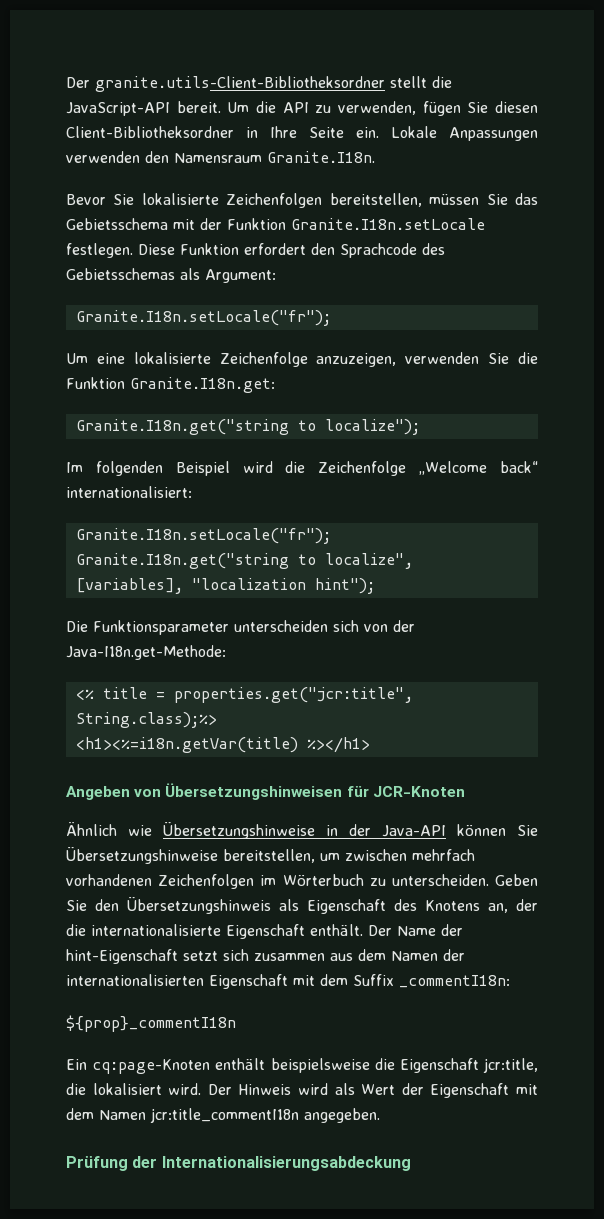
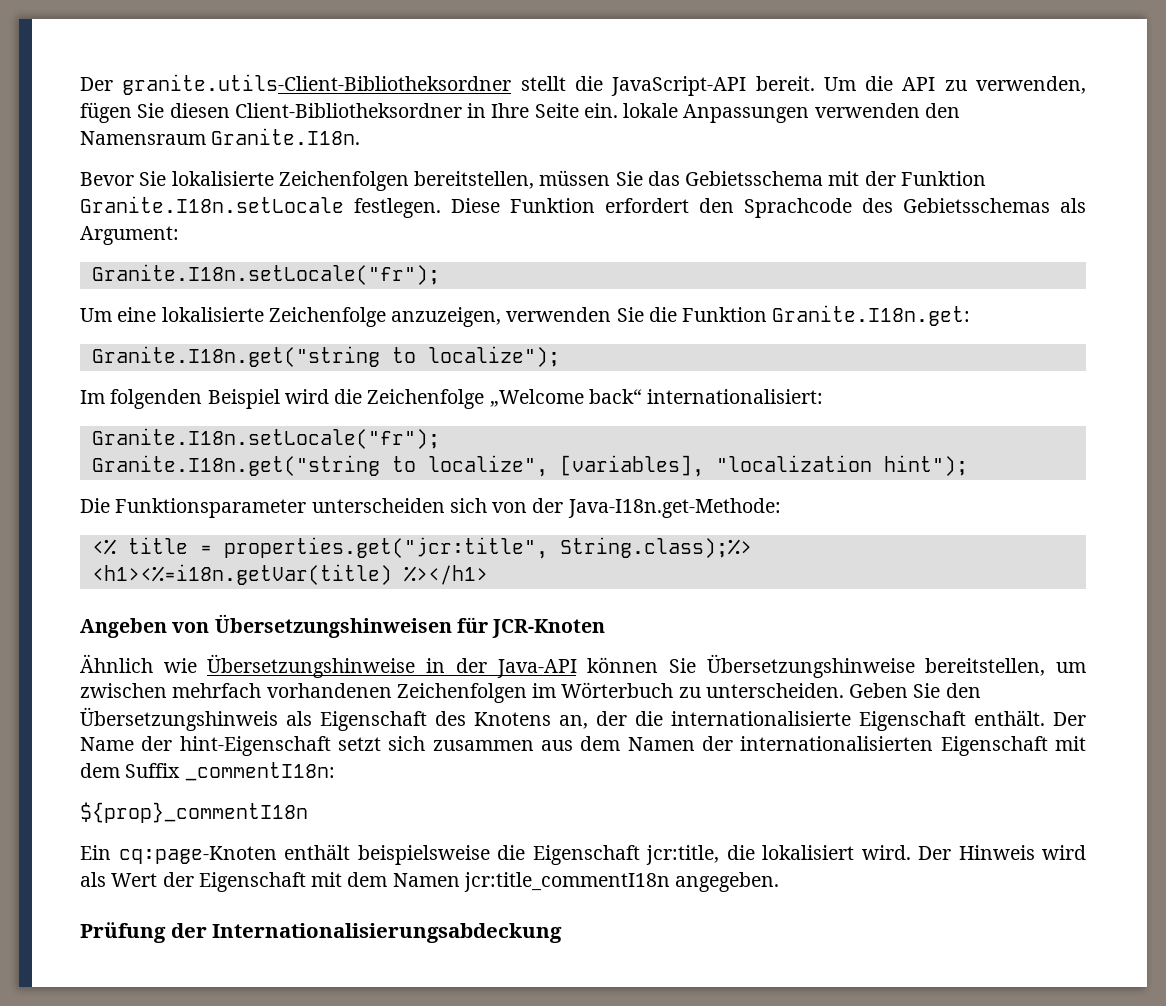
[391,126,437,138] Lokale -> [623,103,679,118] lokale

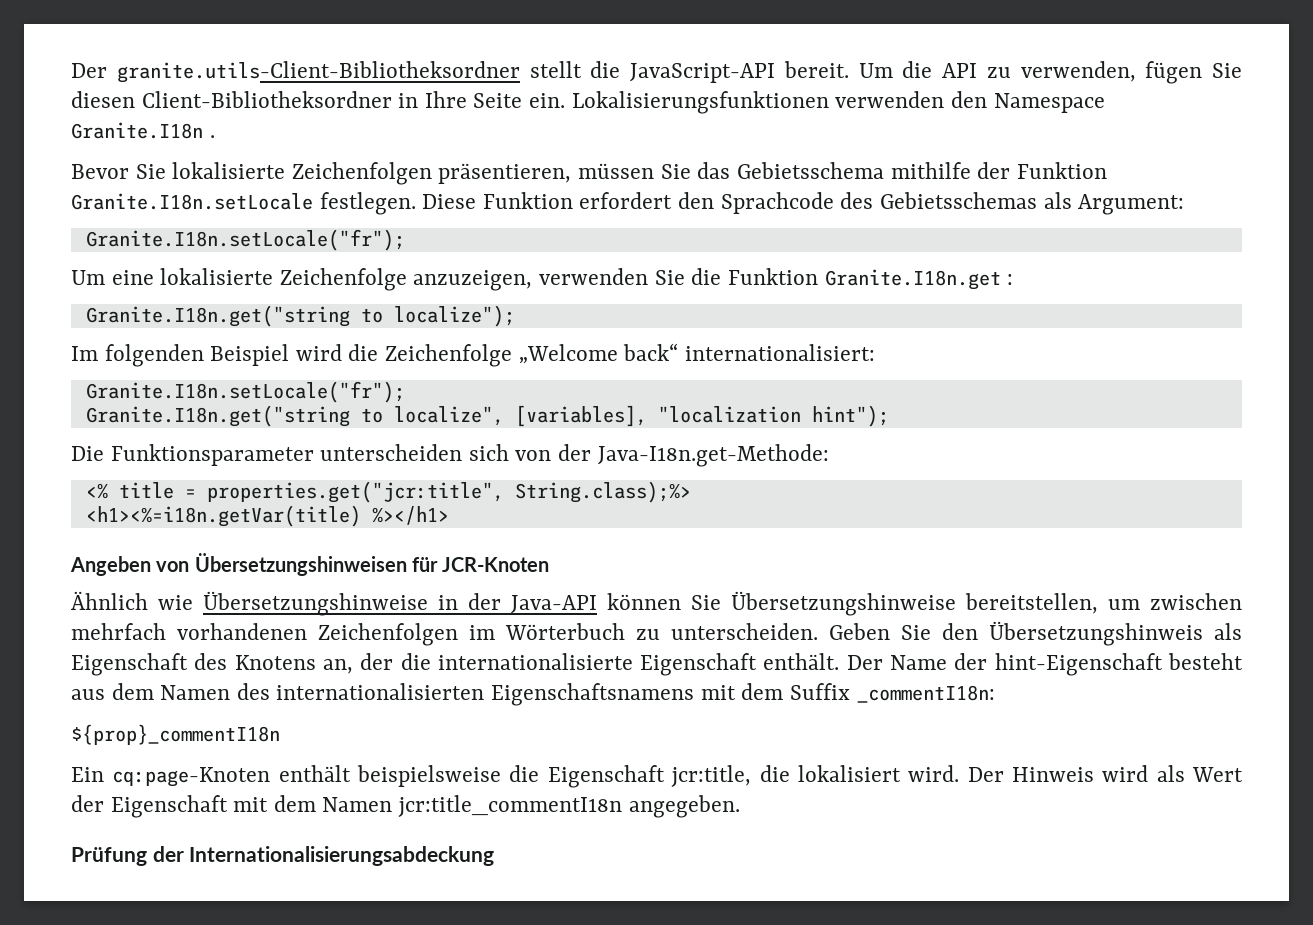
[623,103,960,123] [80,128,361,145] lokale Anpassungen verwenden den Namensraum Granite.I18n. -> [571,91,1105,114] [71,122,215,139] Lokalisierungsfunktionen verwenden den Namespace Granite.I18n .
[414,171,535,189] bereitstellen, -> [438,163,572,184] präsentieren,
[828,171,860,186] mit -> [890,162,971,179] mithilfe
[772,305,971,326] Granite.I18n.get: -> [824,269,1014,290] Granite.I18n.get :
[338,736,1048,756] setzt sich zusammen aus dem Namen der internationalisierten Eigenschaft -> [1167,653,1243,670] [71,683,695,706] besteht aus dem Namen des internationalisierten Eigenschaftsnamens

